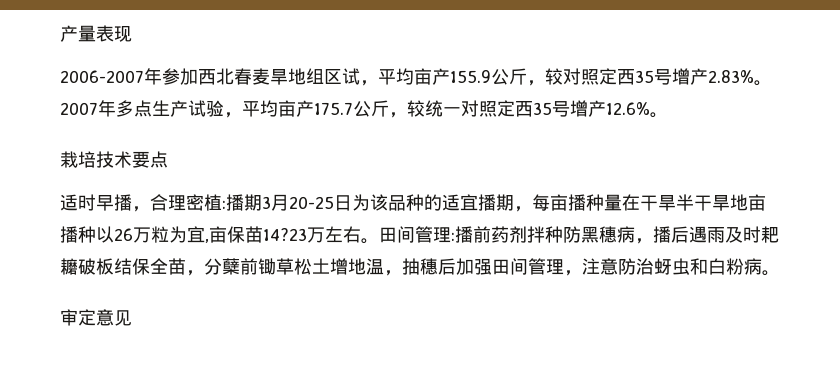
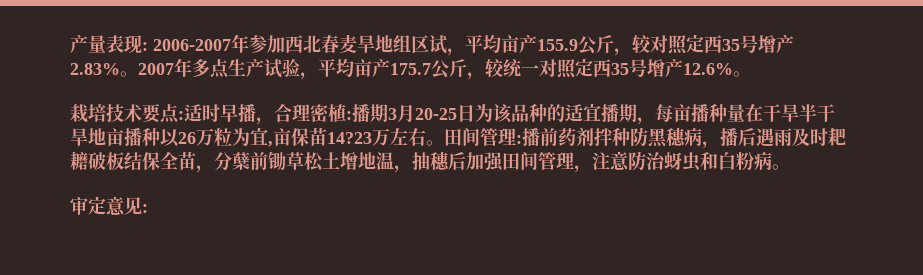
(132, 34) // -> [142,42,148,51] :
(168, 159) // -> [178,111,184,120] :
(132, 318) none -> [142,204,148,213] :

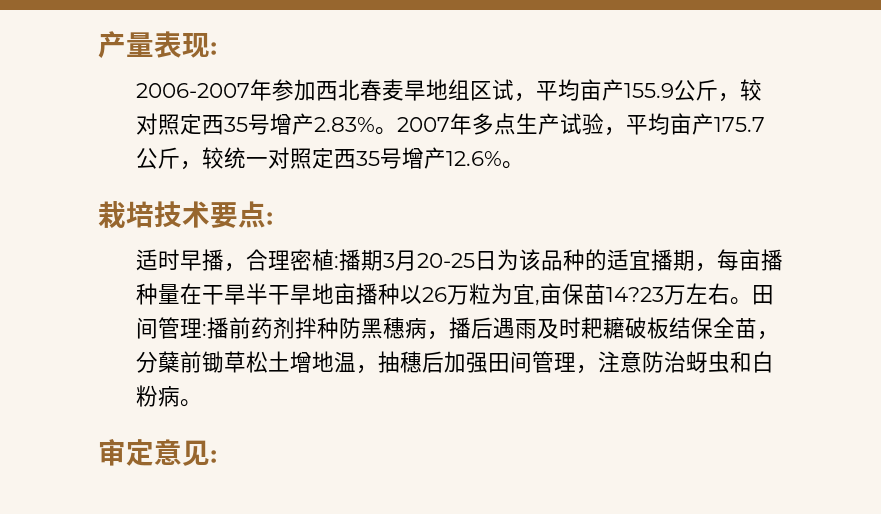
(148, 46) none -> (217, 48) //
(184, 115) none -> (273, 218) //

